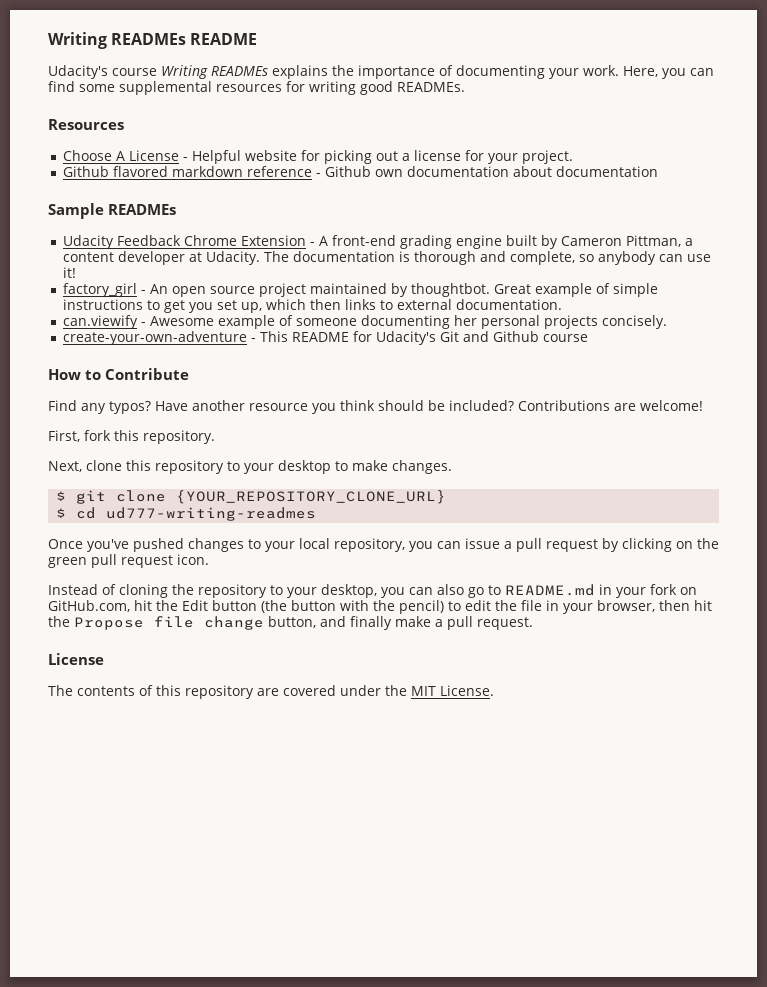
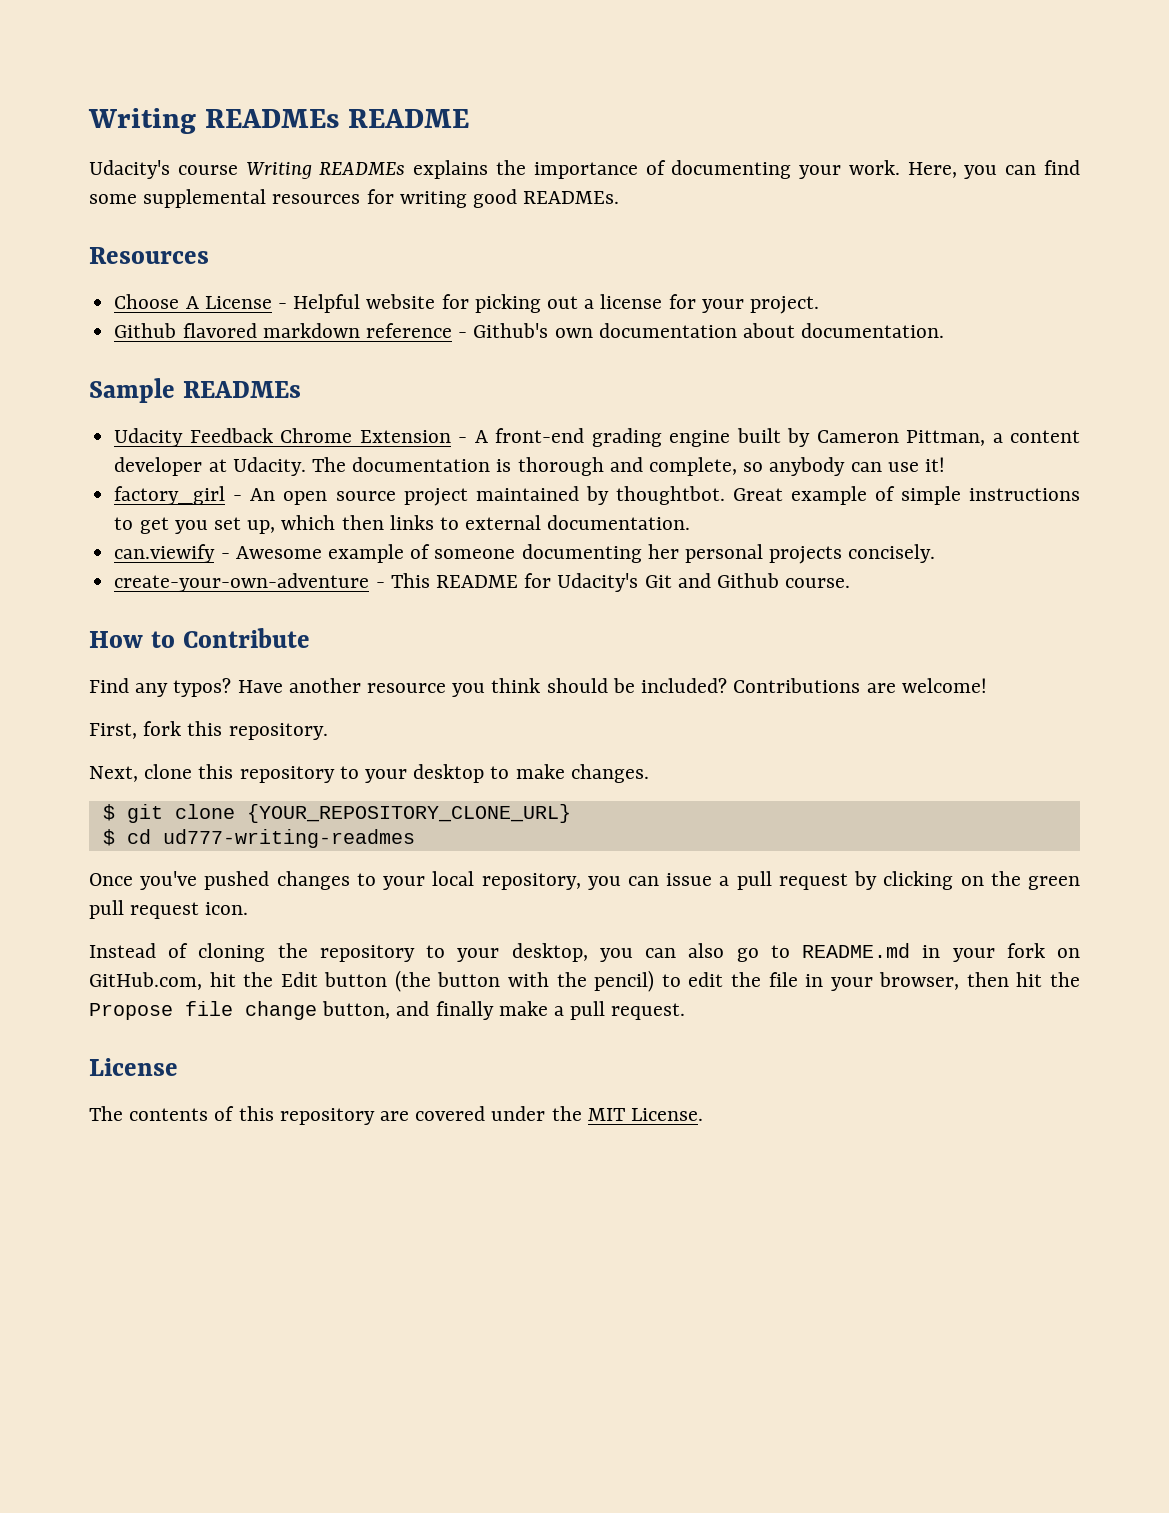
[324,166,371,177] Github -> [473,323,549,338] Github's
[555,166,658,177] documentation -> [801,323,945,338] documentation.
[542,334,588,342] course -> [785,578,851,588] course.

